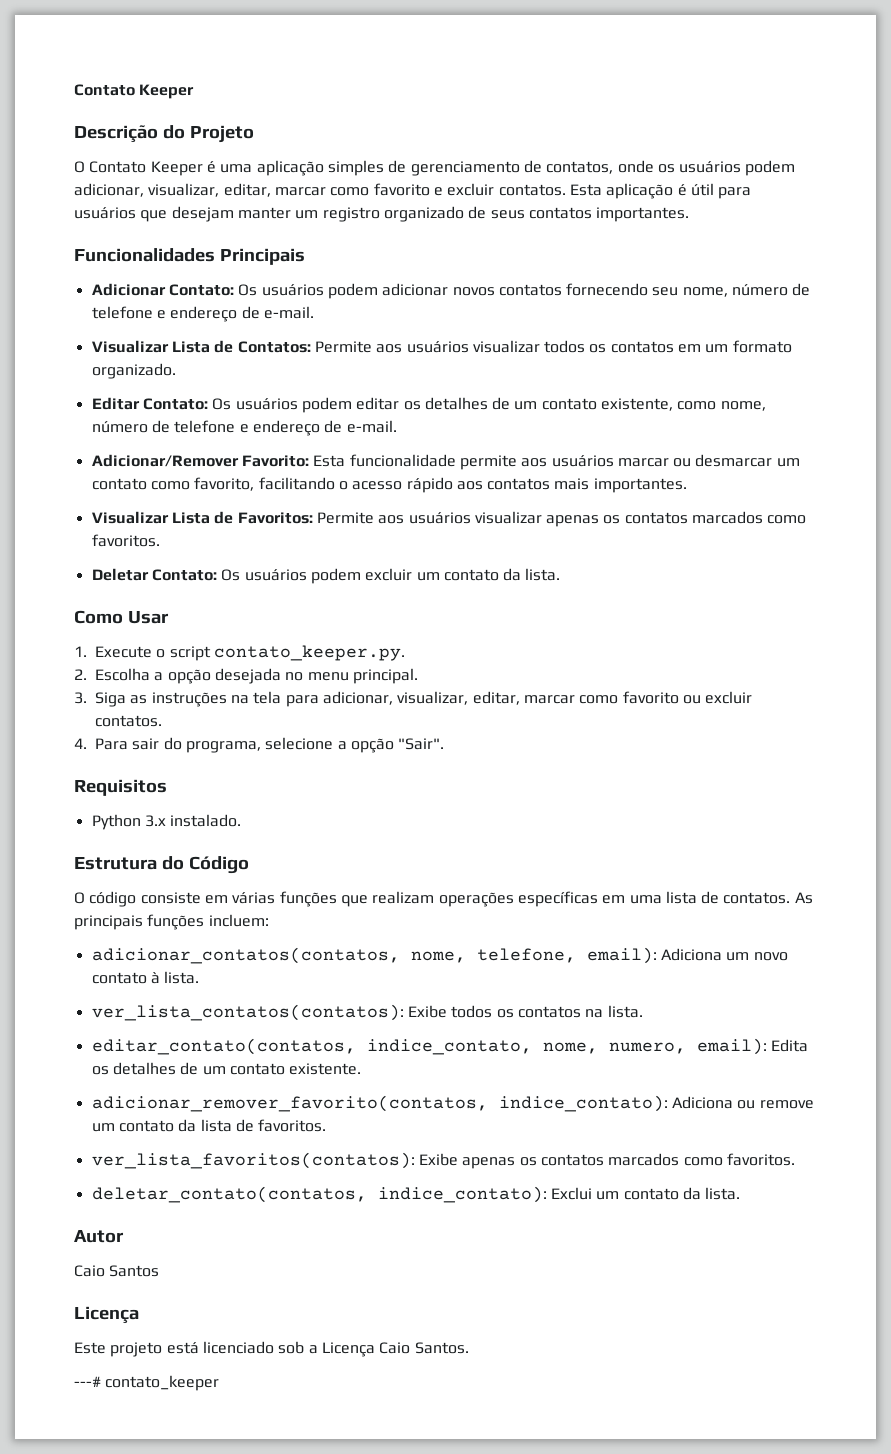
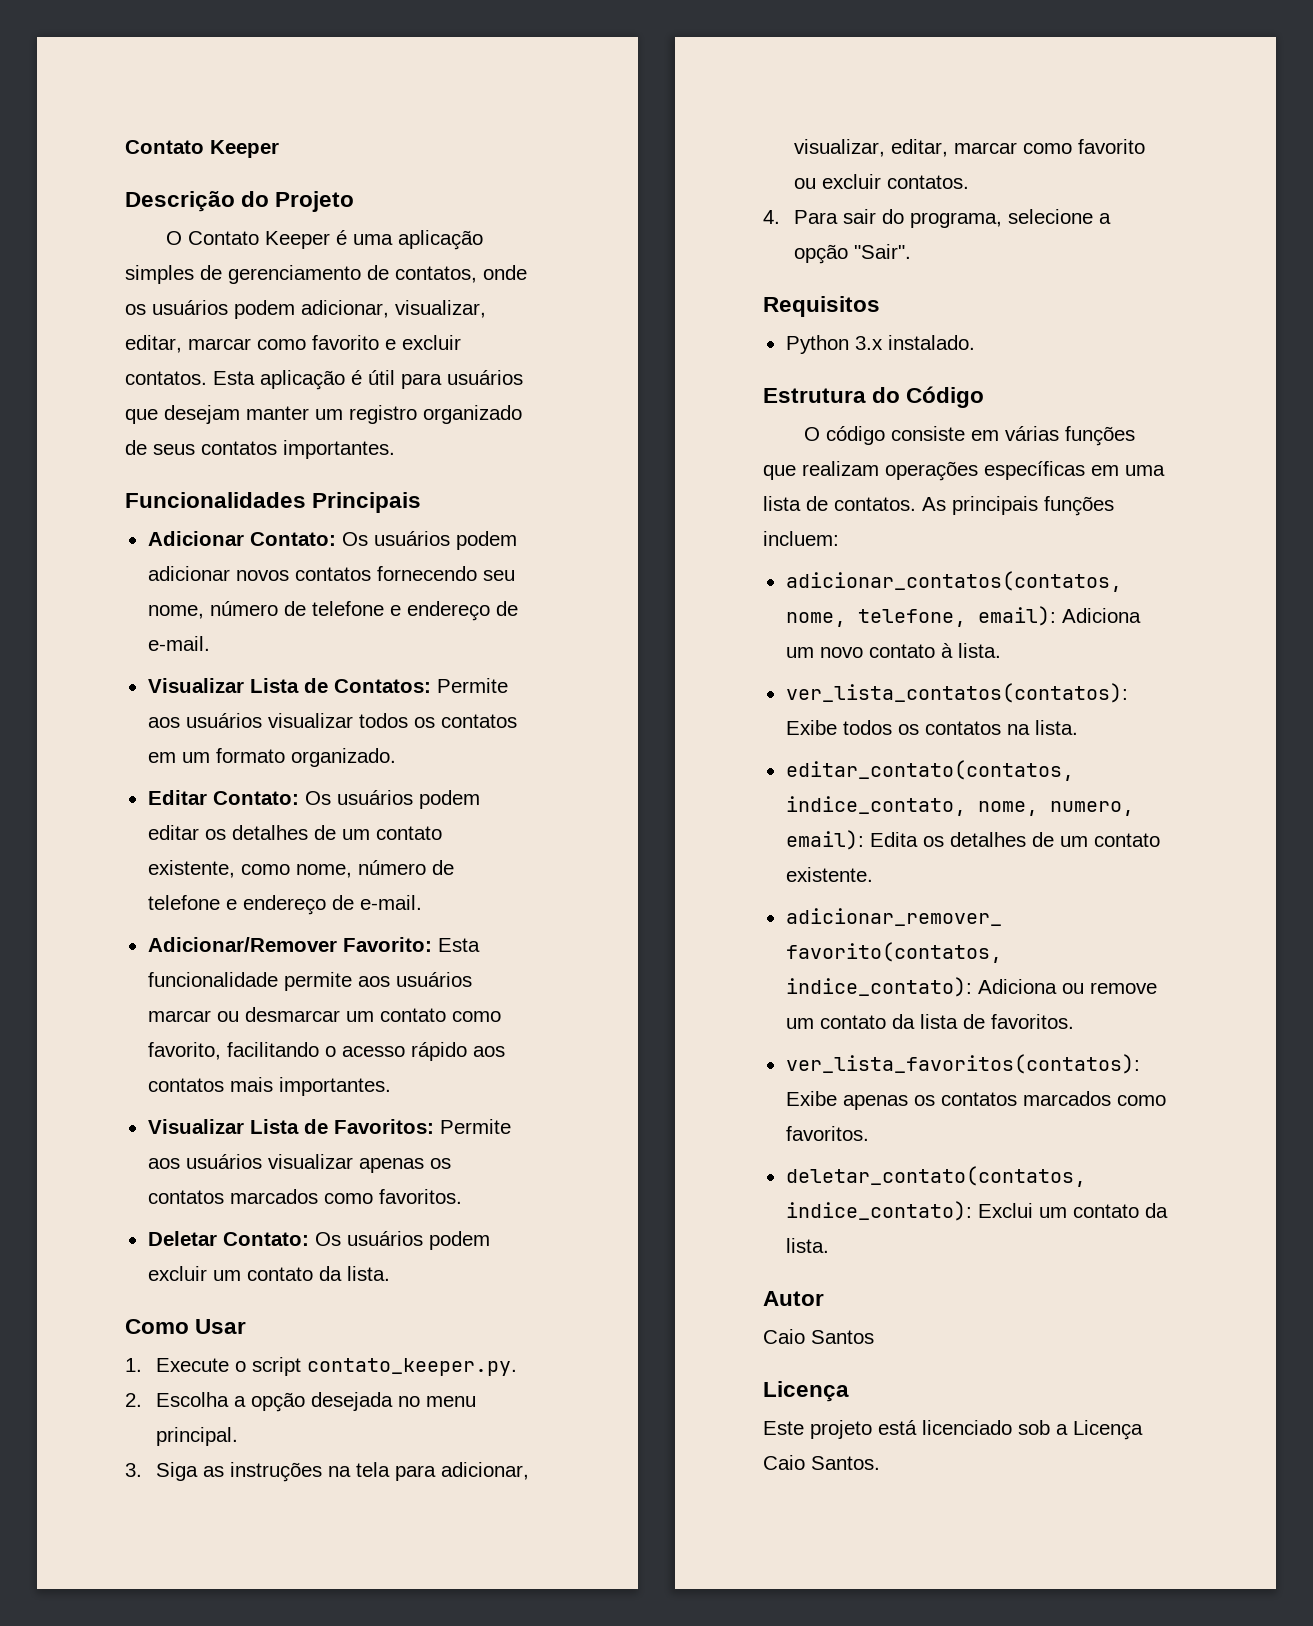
[74,1375,220,1391] // ---# contato_keeper -> (880, 1463) none

